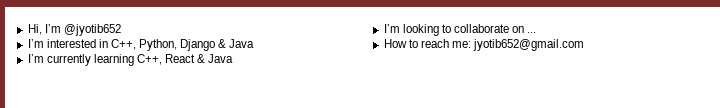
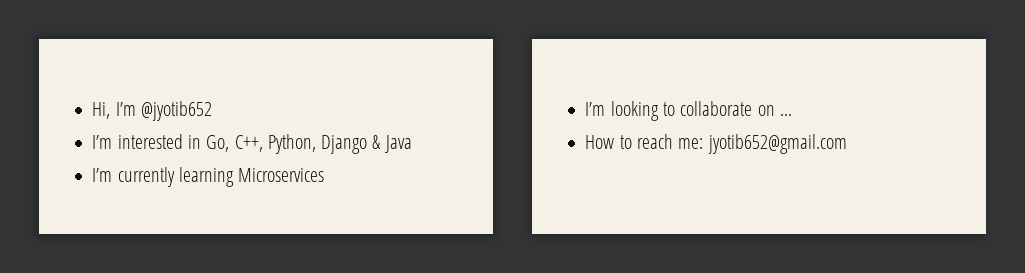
(108, 43) none -> [206,135,230,152] Go,
[136,54,234,65] C++, React & Java -> [238,168,325,182] Microservices

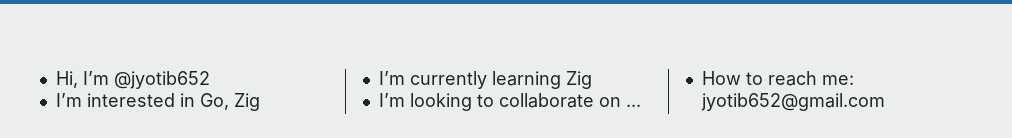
[234,134,412,154] C++, Python, Django & Java -> [233,93,260,111] Zig
[238,168,325,182] Microservices -> [565,71,592,89] Zig

